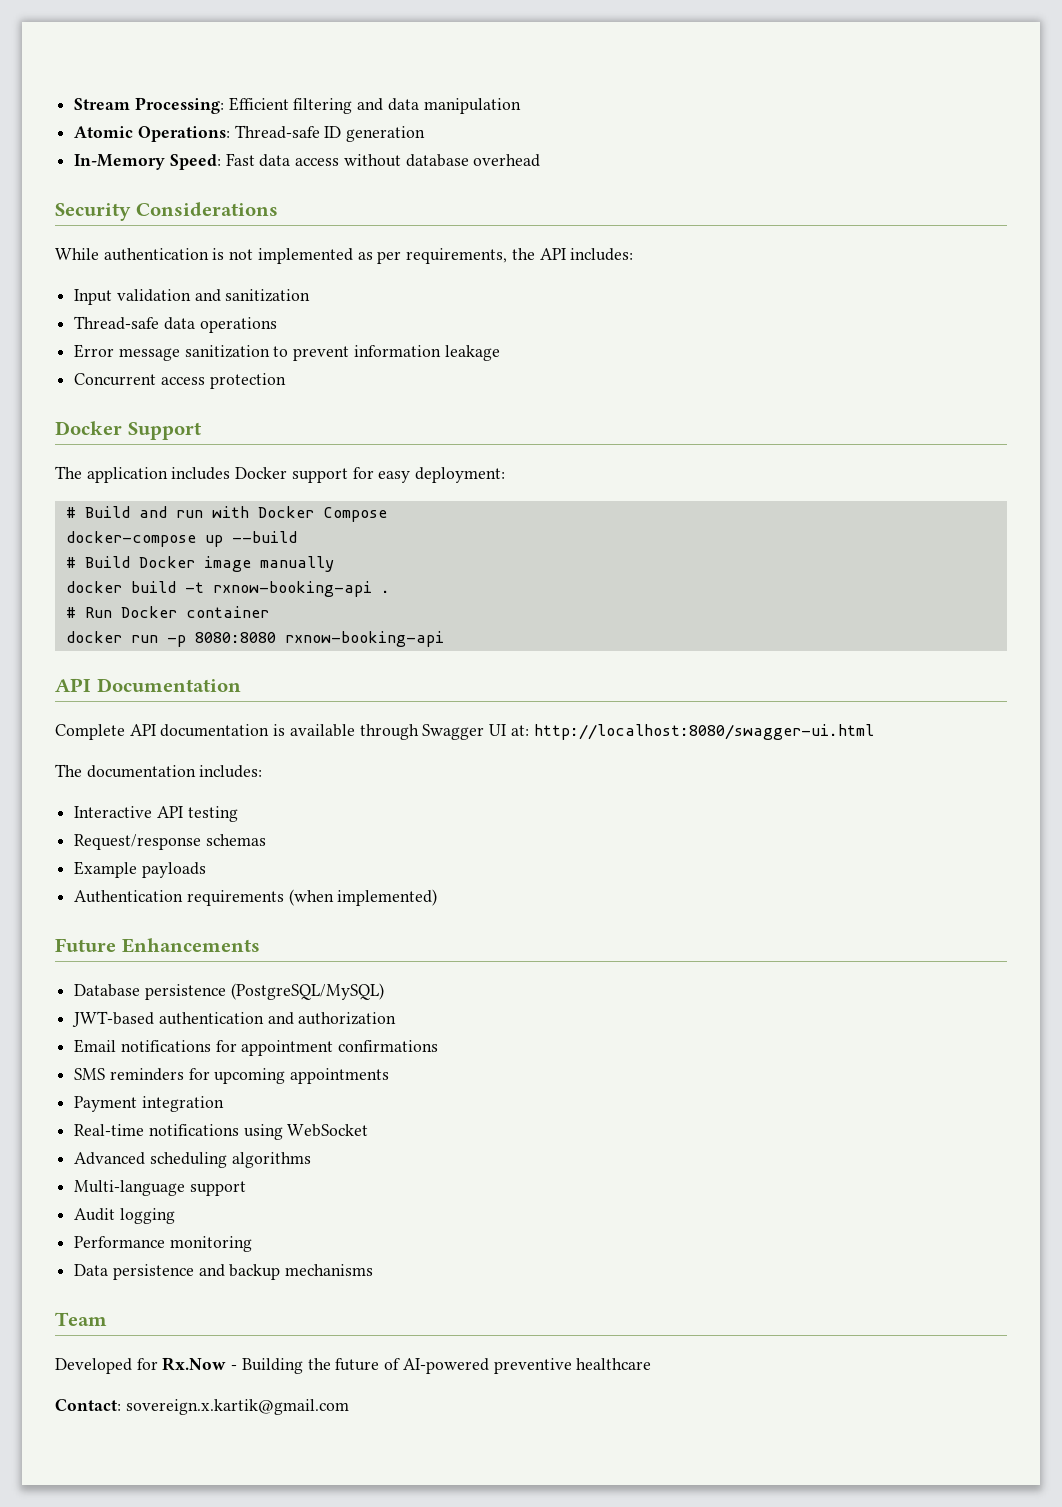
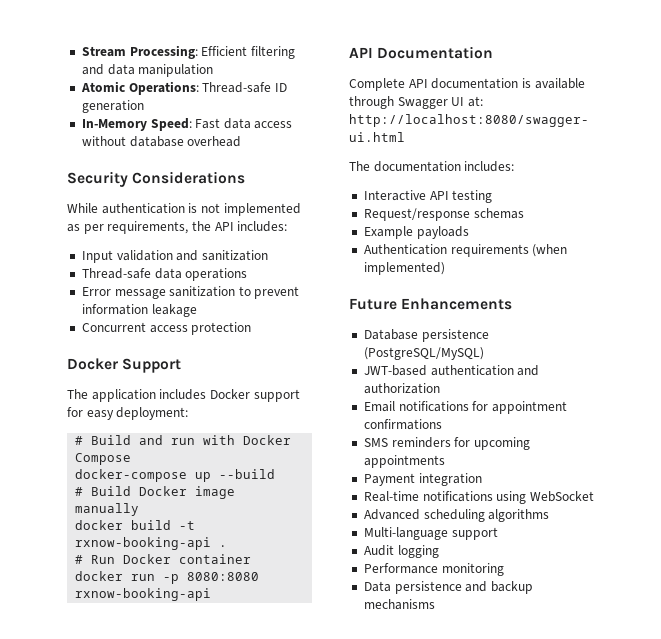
[55,1312,107,1326] [55,1357,652,1374] [55,1399,349,1415] // Team // Developed for Rx.Now - Building the future of AI-powered preventive healthcare // Contact: sovereign.x.kartik@gmail.com -> (435, 604) none

